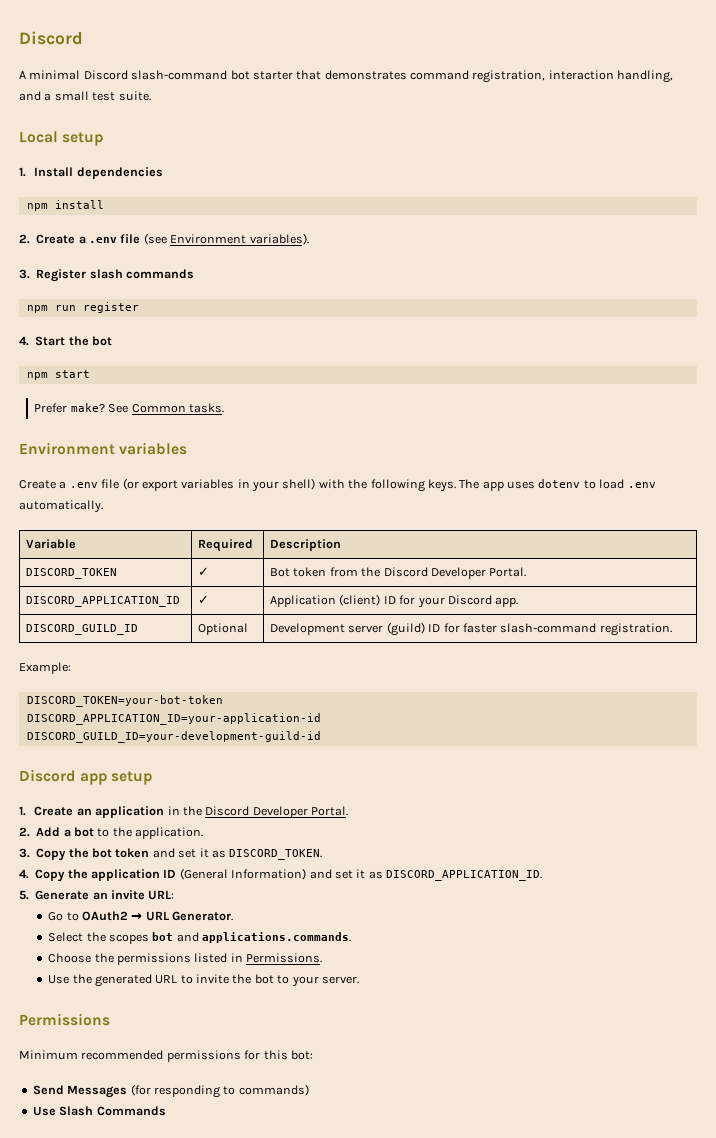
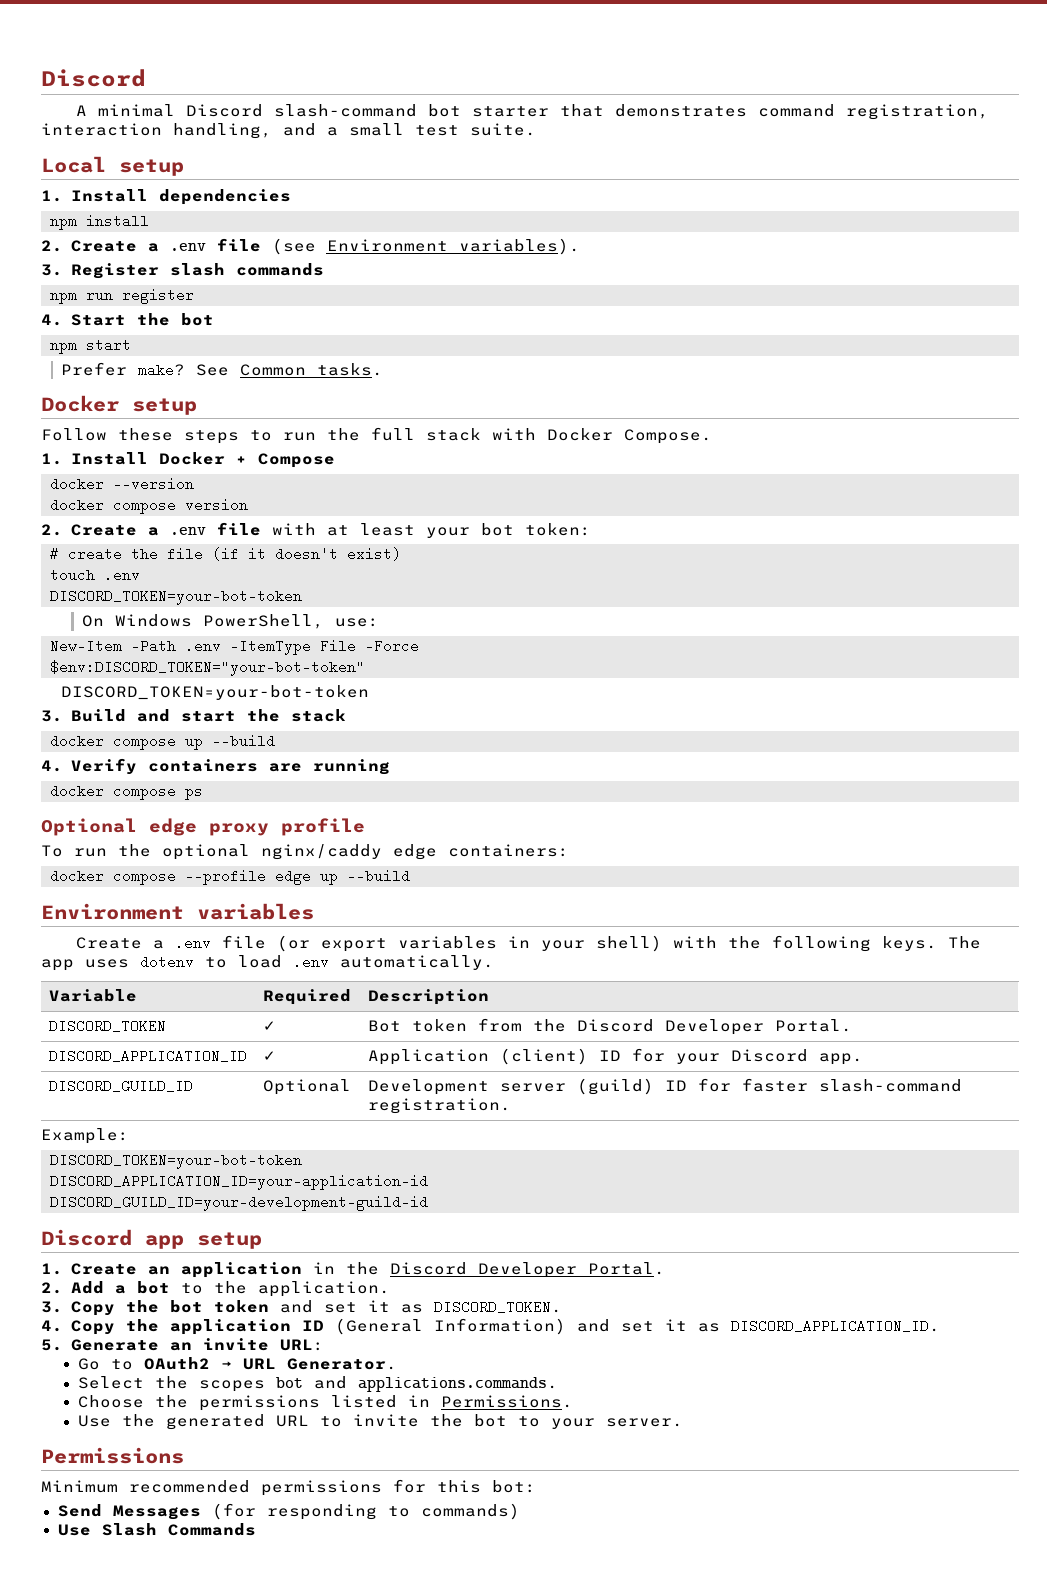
(224, 408) none -> [41,395,197,415] [41,427,712,444] [41,452,335,468] [50,477,194,491] [50,498,248,514] [41,522,591,538] [50,547,401,561] [50,568,140,582] [50,589,302,605] [81,614,379,629] [50,639,419,655] [50,660,365,676] [61,685,370,700] [41,709,346,722] [50,734,275,750] [41,758,390,775] [50,784,203,800] [41,818,365,836] [41,844,569,860] [50,869,410,885] // Docker setup // Follow these steps to run the full stack with Docker Compose. // 1. Install Docker + Compose // docker --version // docker compose version // 2. Create a .env file with at least your bot token: // # create the file (if it doesn't exist) // touch .env // DISCORD_TOKEN=your-bot-token // On Windows PowerShell, use: // New-Item -Path .env -ItemType File -Force // $env:DISCORD_TOKEN="your-bot-token" // DISCORD_TOKEN=your-bot-token // 3. Build and start the stack // docker compose up --build // 4. Verify containers are running // docker compose ps // Optional edge proxy profile // To run the optional nginx/caddy edge containers: // docker compose --profile edge up --build

